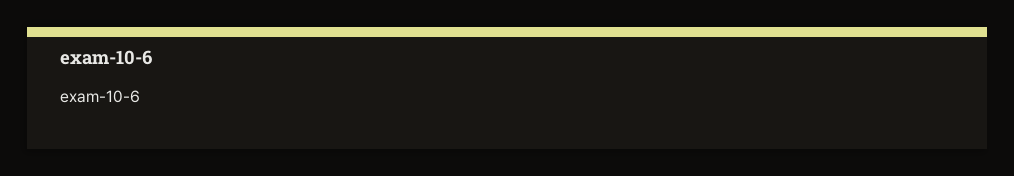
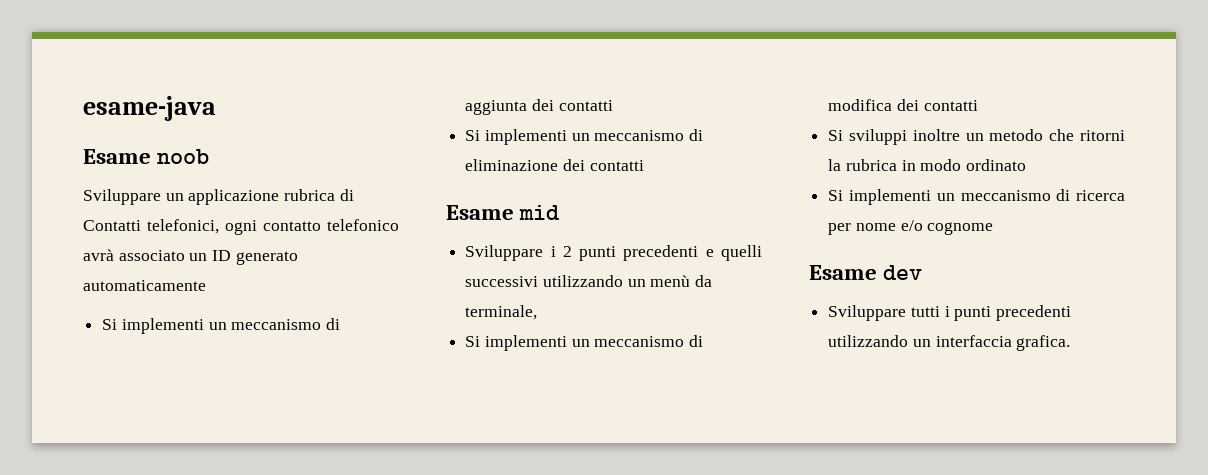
[60,50,152,65] [60,90,140,103] exam-10-6 // exam-10-6 -> [83,96,216,121] [83,149,210,164] [83,189,354,205] [83,219,399,235] [83,249,298,265] [83,280,206,291] [102,318,341,334] [465,99,613,115] [465,129,704,145] [465,159,644,171] [446,205,561,220] [465,245,762,261] [465,275,713,287] [465,305,538,320] [465,335,704,351] [828,99,978,111] [828,129,1125,145] [828,159,1027,171] [828,189,1125,205] [828,220,994,235] [809,265,923,280] [828,305,1072,321] [828,335,1071,351] esame-java // Esame noob // Sviluppare un applicazione rubrica di Contatti telefonici, ogni contatto telefonico avrà associato un ID generato automaticamente // Si implementi un meccanismo di aggiunta dei contatti // Si implementi un meccanismo di eliminazione dei contatti // Esame mid // Sviluppare i 2 punti precedenti e quelli successivi utilizzando un menù da terminale, // Si implementi un meccanismo di modifica dei contatti // Si sviluppi inoltre un metodo che ritorni la rubrica in modo ordinato // Si implementi un meccanismo di ricerca per nome e/o cognome // Esame dev // Sviluppare tutti i punti precedenti utilizzando un interfaccia grafica.

